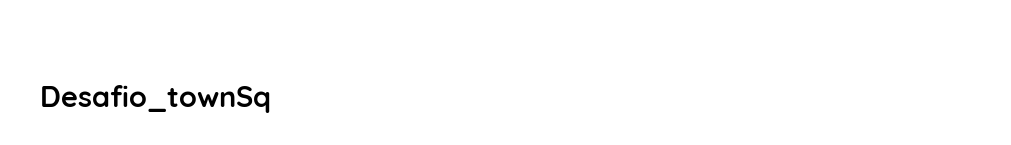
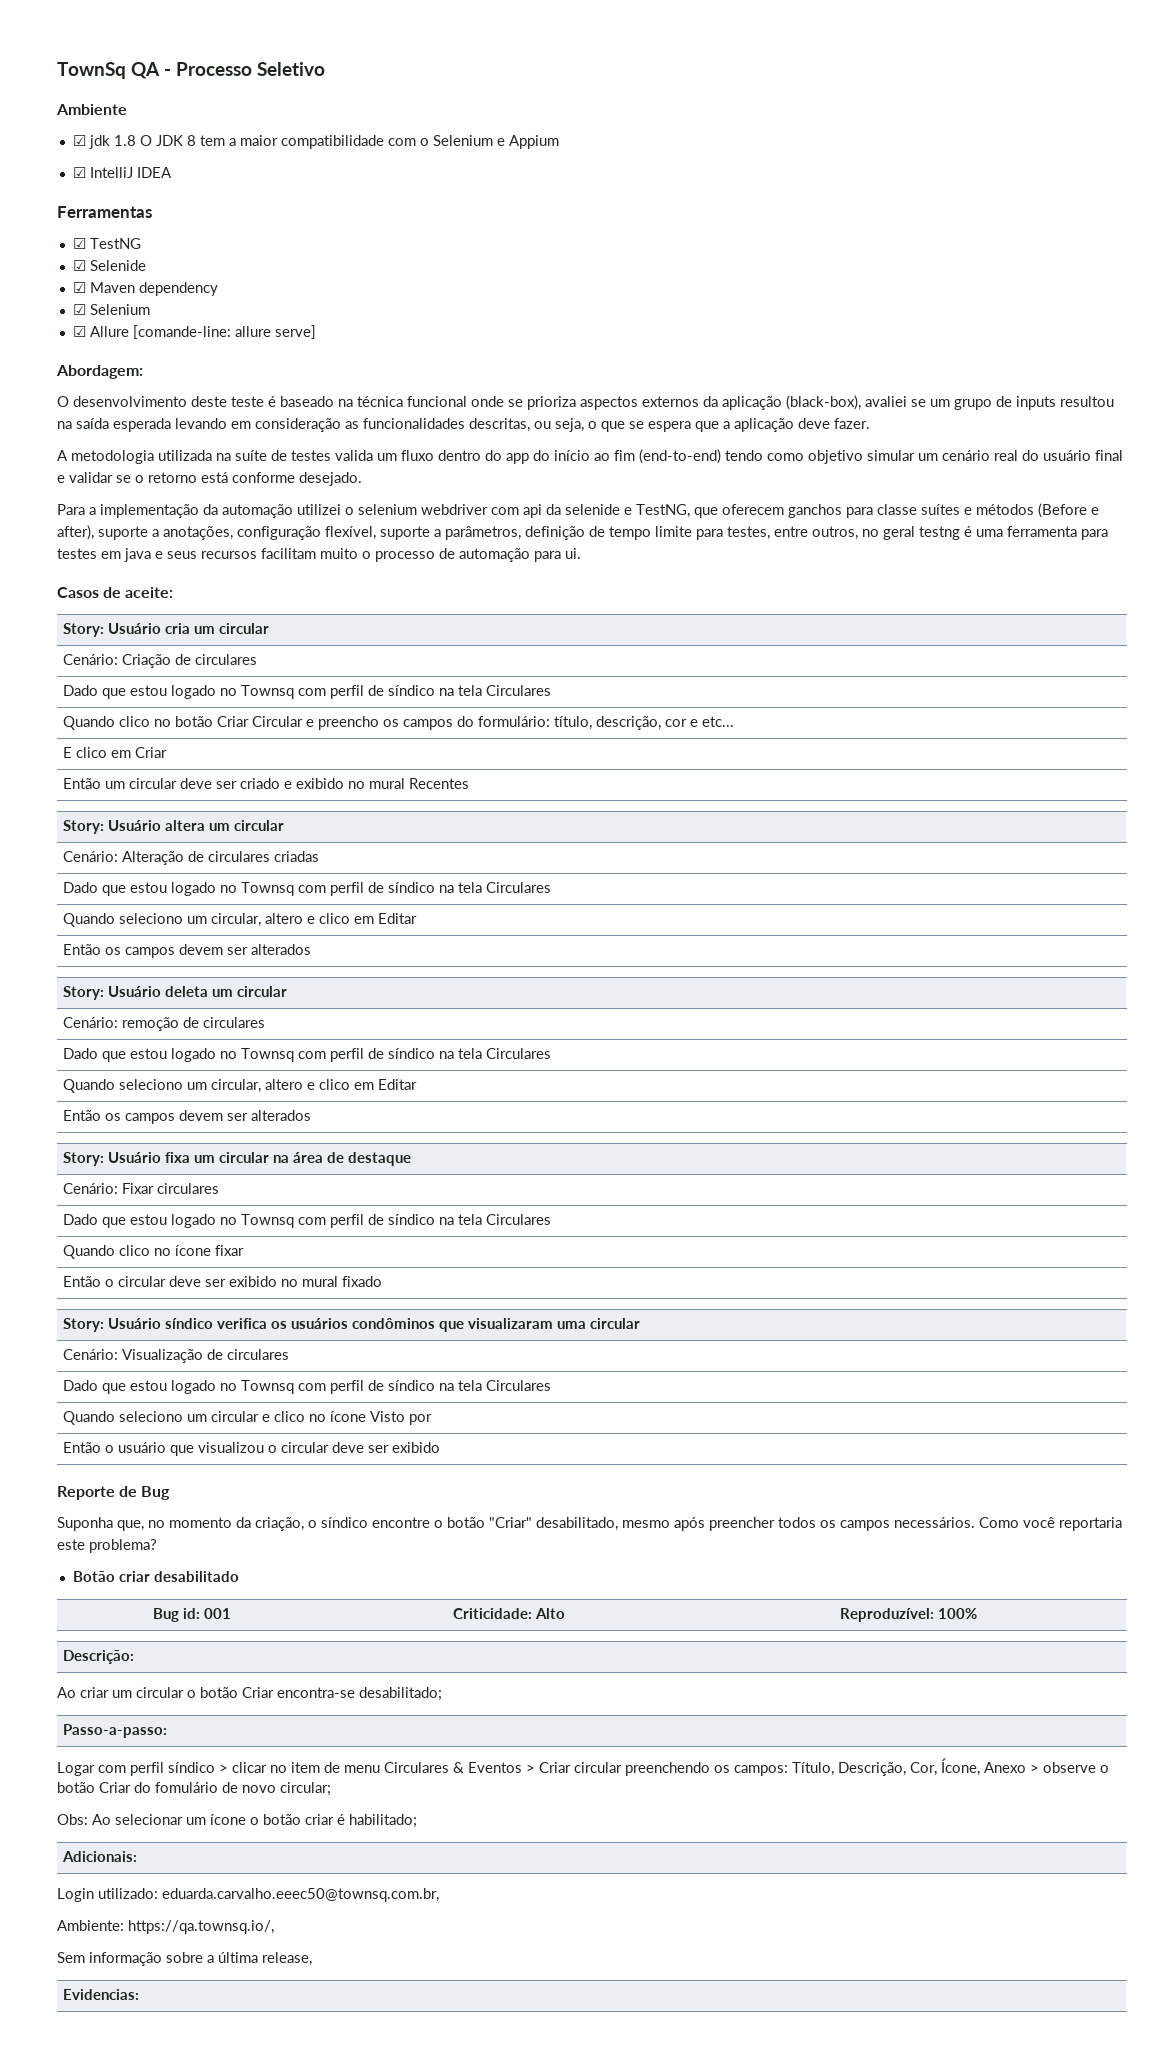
[40,85,271,113] Desafio_townSq -> [57,62,325,79] [56,104,127,115] [72,135,559,149] [72,167,172,178] [57,206,152,218] [72,238,141,249] [72,260,146,271] [72,282,218,296] [72,304,150,315] [72,325,316,339] [56,365,143,379] [57,395,1114,410] [57,418,870,432] [57,449,1123,464] [57,472,362,486] [57,503,1099,518] [57,525,1108,540] [57,548,581,562] [57,587,174,598] [63,623,270,637] [63,654,258,668] [63,685,552,699] [63,716,735,730] [63,747,168,758] [63,778,470,789] [63,820,285,834] [63,851,320,865] [63,882,552,896] [63,913,418,927] [63,944,312,958] [63,986,288,1000] [63,1017,266,1031] [63,1048,552,1062] [63,1079,418,1093] [63,1110,312,1124] [63,1152,412,1166] [63,1183,220,1194] [63,1214,552,1228] [63,1245,245,1259] [63,1276,383,1287] [63,1318,641,1332] [63,1349,290,1363] [63,1380,552,1394] [63,1411,433,1425] [63,1442,441,1456] [57,1486,171,1500] [57,1517,1122,1531] [57,1539,157,1553] [72,1571,239,1582] [153,1608,231,1622] [452,1608,565,1619] [840,1608,977,1622] [63,1650,135,1664] [57,1687,442,1701] [63,1724,168,1738] [57,1758,1109,1776] [57,1782,331,1796] [57,1814,417,1828] [62,1851,138,1862] [57,1888,439,1902] [57,1920,274,1934] [57,1952,312,1966] [63,1989,140,2000] TownSq QA - Processo Seletivo // Ambiente // ☑ jdk 1.8 O JDK 8 tem a maior compatibilidade com o Selenium e Appium // ☑ IntelliJ IDEA // Ferramentas // ☑ TestNG // ☑ Selenide // ☑ Maven dependency // ☑ Selenium // ☑ Allure [comande-line: allure serve] // Abordagem: // O desenvolvimento deste teste é baseado na técnica funcional onde se prioriza aspectos externos da aplicação (black-box), avaliei se um grupo de inputs resultou na saída esperada levando em consideração as funcionalidades descritas, ou seja, o que se espera que a aplicação deve fazer. // A metodologia utilizada na suíte de testes valida um fluxo dentro do app do início ao fim (end-to-end) tendo como objetivo simular um cenário real do usuário final e validar se o retorno está conforme desejado. // Para a implementação da automação utilizei o selenium webdriver com api da selenide e TestNG, que oferecem ganchos para classe suítes e métodos (Before e after), suporte a anotações, configuração flexível, suporte a parâmetros, definição de tempo limite para testes, entre outros, no geral testng é uma ferramenta para testes em java e seus recursos facilitam muito o processo de automação para ui. // Casos de aceite: // Story: Usuário cria um circular // Cenário: Criação de circulares // Dado que estou logado no Townsq com perfil de síndico na tela Circulares // Quando clico no botão Criar Circular e preencho os campos do formulário: título, descrição, cor e etc... // E clico em Criar // Então um circular deve ser criado e exibido no mural Recentes // Story: Usuário altera um circular // Cenário: Alteração de circulares criadas // Dado que estou logado no Townsq com perfil de síndico na tela Circulares // Quando seleciono um circular, altero e clico em Editar // Então os campos devem ser alterados // Story: Usuário deleta um circular // Cenário: remoção de circulares // Dado que estou logado no Townsq com perfil de síndico na tela Circulares // Quando seleciono um circular, altero e clico em Editar // Então os campos devem ser alterados // Story: Usuário fixa um circular na área de destaque // Cenário: Fixar circulares // Dado que estou logado no Townsq com perfil de síndico na tela Circulares // Quando clico no ícone fixar // Então o circular deve ser exibido no mural fixado // Story: Usuário síndico verifica os usuários condôminos que visualizaram uma circular // Cenário: Visualização de circulares // Dado que estou logado no Townsq com perfil de síndico na tela Circulares // Quando seleciono um circular e clico no ícone Visto por // Então o usuário que visualizou o circular deve ser exibido // Reporte de Bug // Suponha que, no momento da criação, o síndico encontre o botão "Criar" desabilitado, mesmo após preencher todos os campos necessários. Como você reportaria este problema? // Botão criar desabilitado // Bug id: 001 | Criticidade: Alto | Reproduzível: 100% // Descrição: // Ao criar um circular o botão Criar encontra-se desabilitado; // Passo-a-passo: // Logar com perfil síndico > clicar no item de menu Circulares & Eventos > Criar circular preenchendo os campos: Título, Descrição, Cor, Ícone, Anexo > observe o botão Criar do fomulário de novo circular; // Obs: Ao selecionar um ícone o botão criar é habilitado; // Adicionais: // Login utilizado: eduarda.carvalho.eeec50@townsq.com.br, // Ambiente: https://qa.townsq.io/, // Sem informação sobre a última release, // Evidencias:

